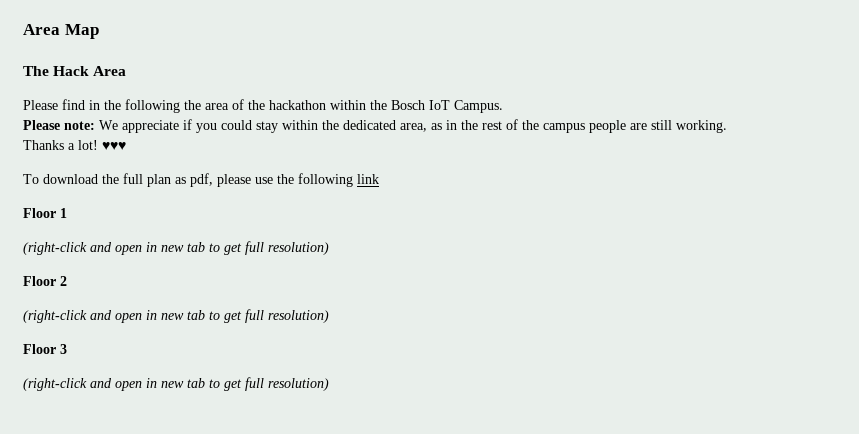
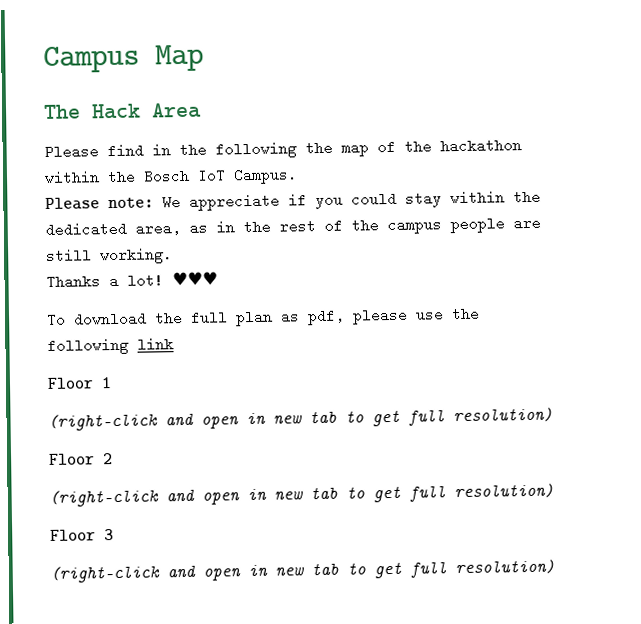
[23,24,60,35] Area -> [43,45,140,73] Campus
[205,103,229,110] area -> [341,140,369,157] map

